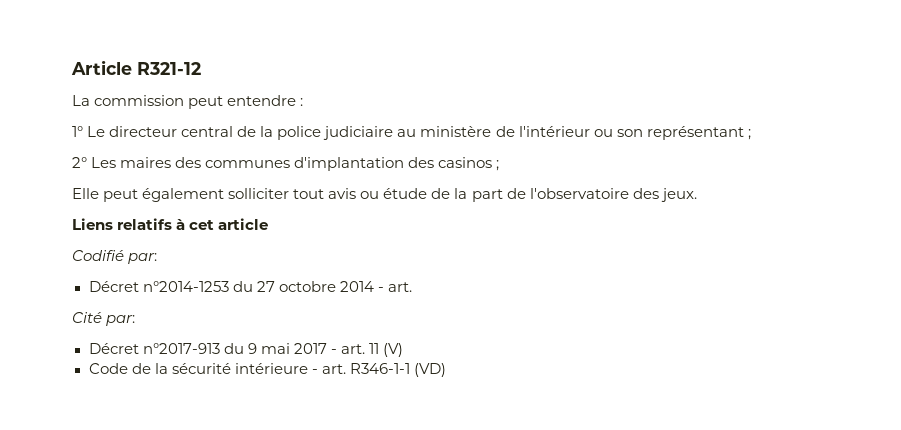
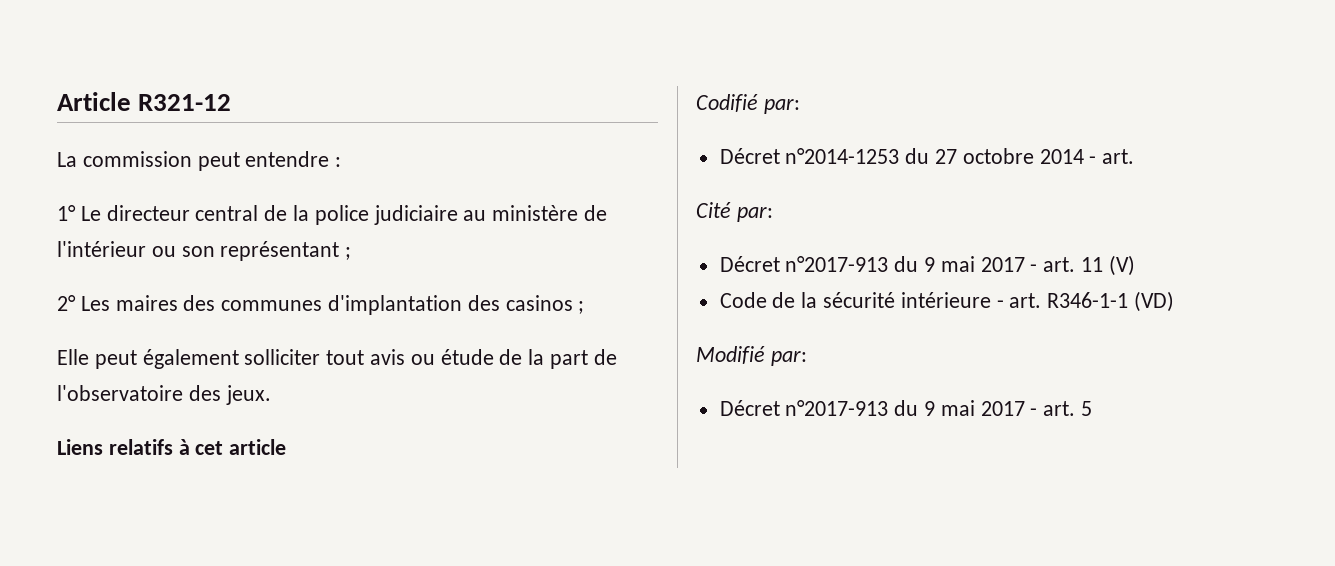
(446, 370) none -> [696,346,807,366] [719,400,1093,416] // Modifié par: // Décret n°2017-913 du 9 mai 2017 - art. 5

